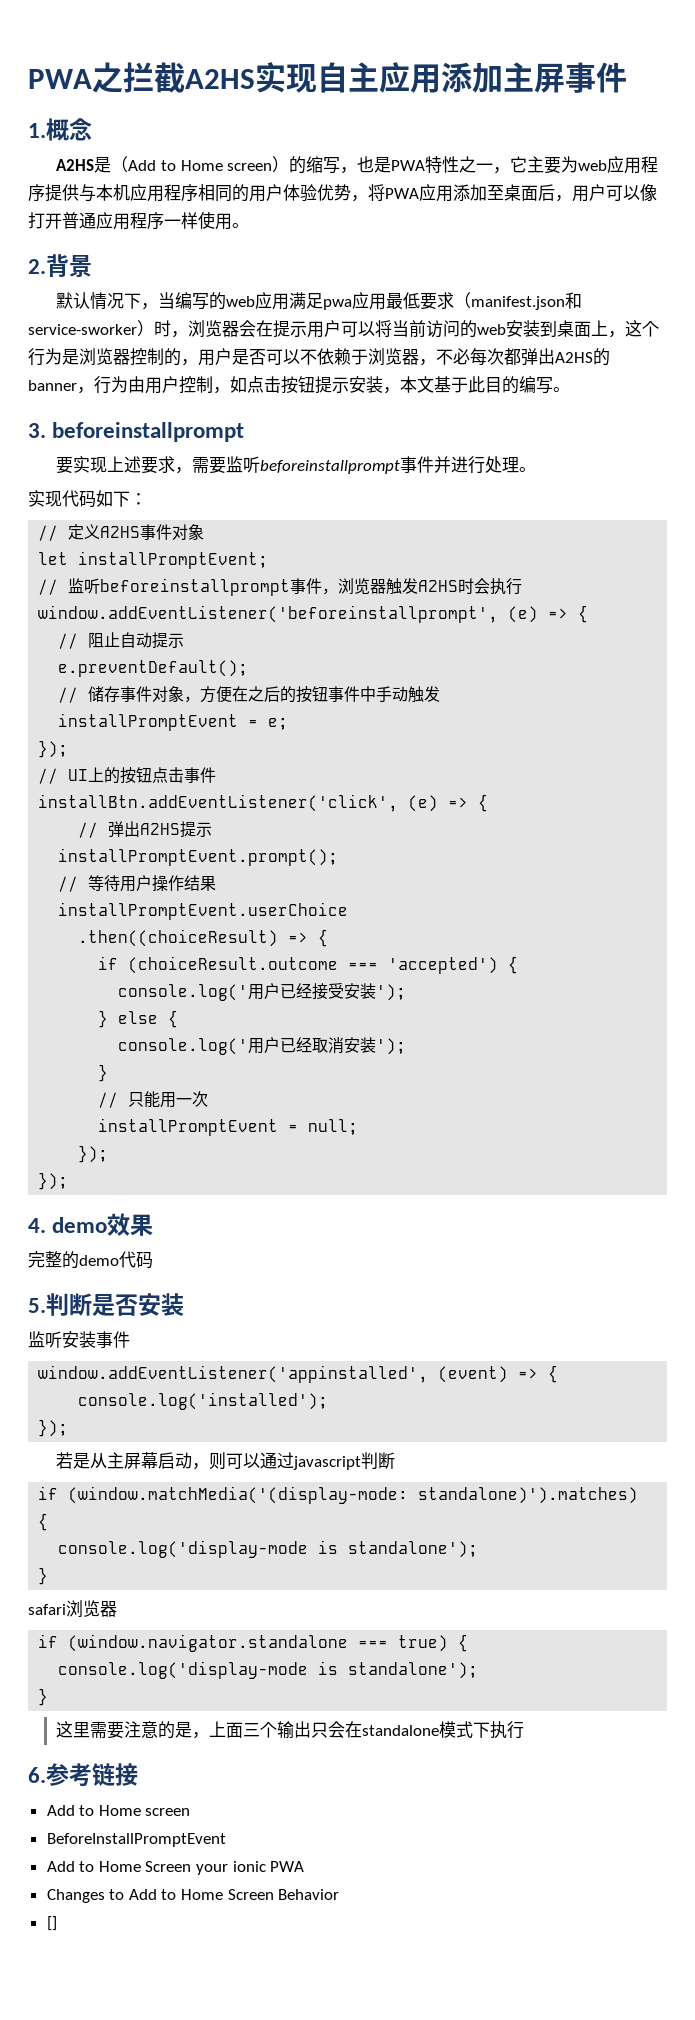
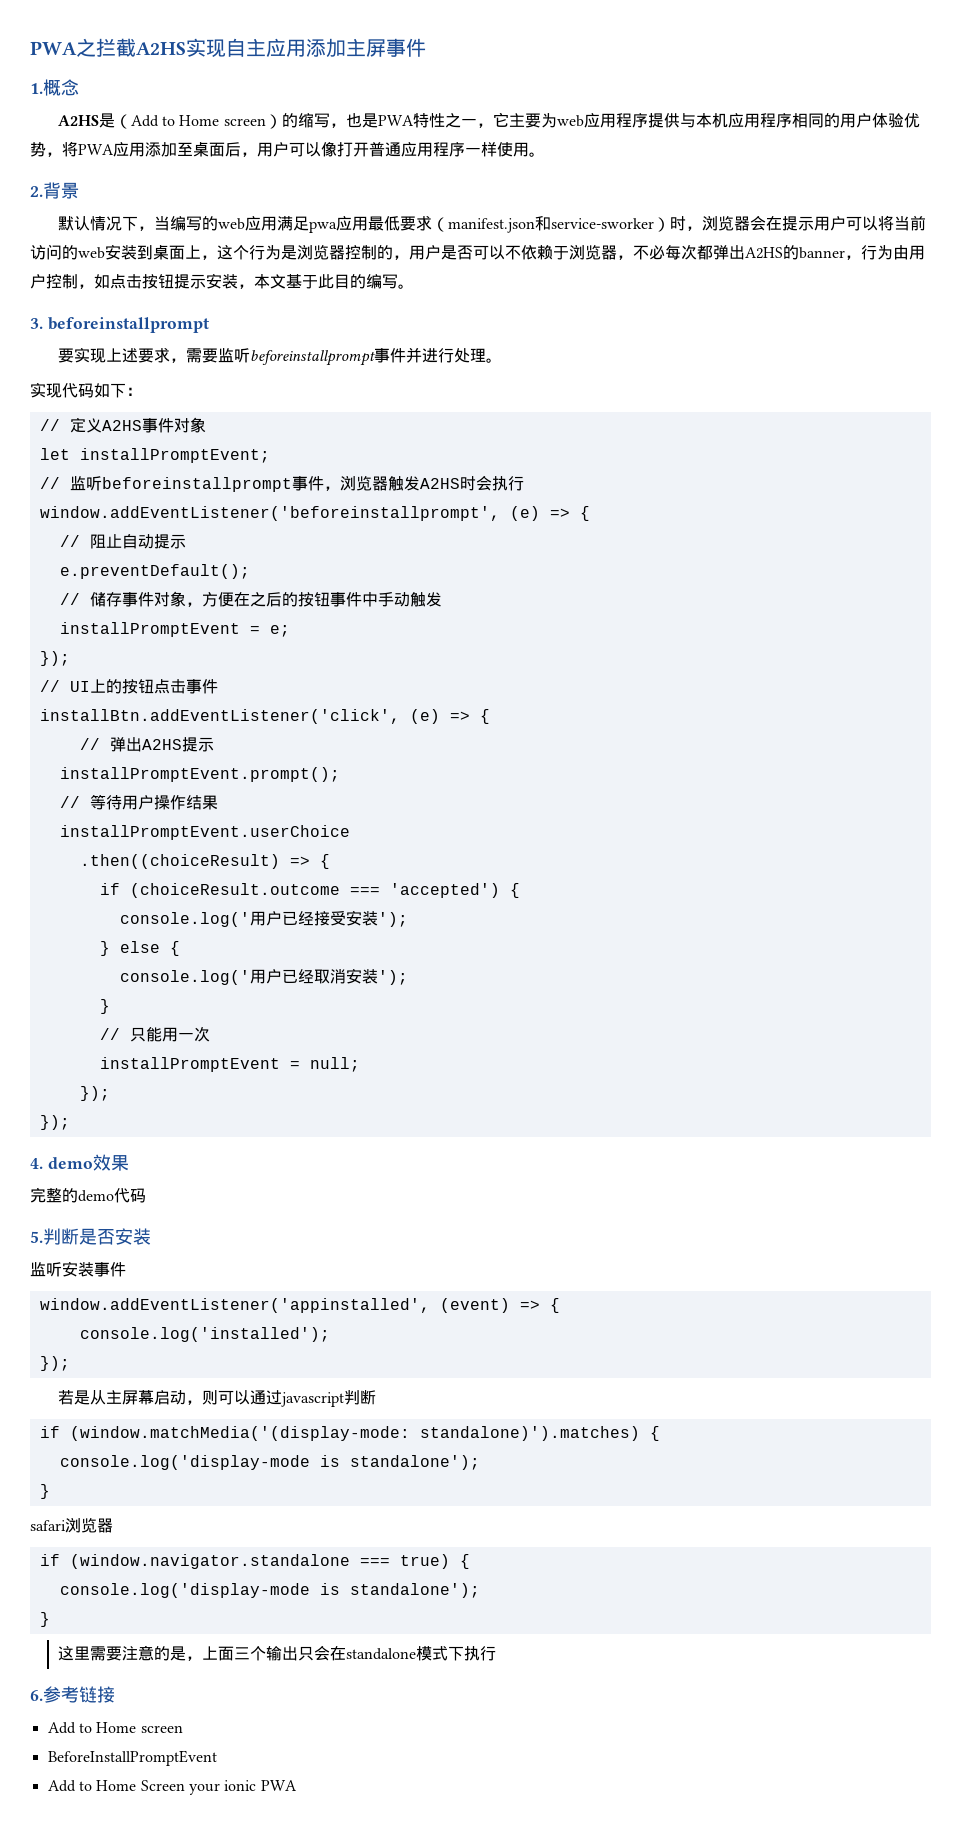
[46,1889,340,1903] [46,1916,57,1931] // Changes to Add to Home Screen Behavior // [] -> (297, 1785) none

